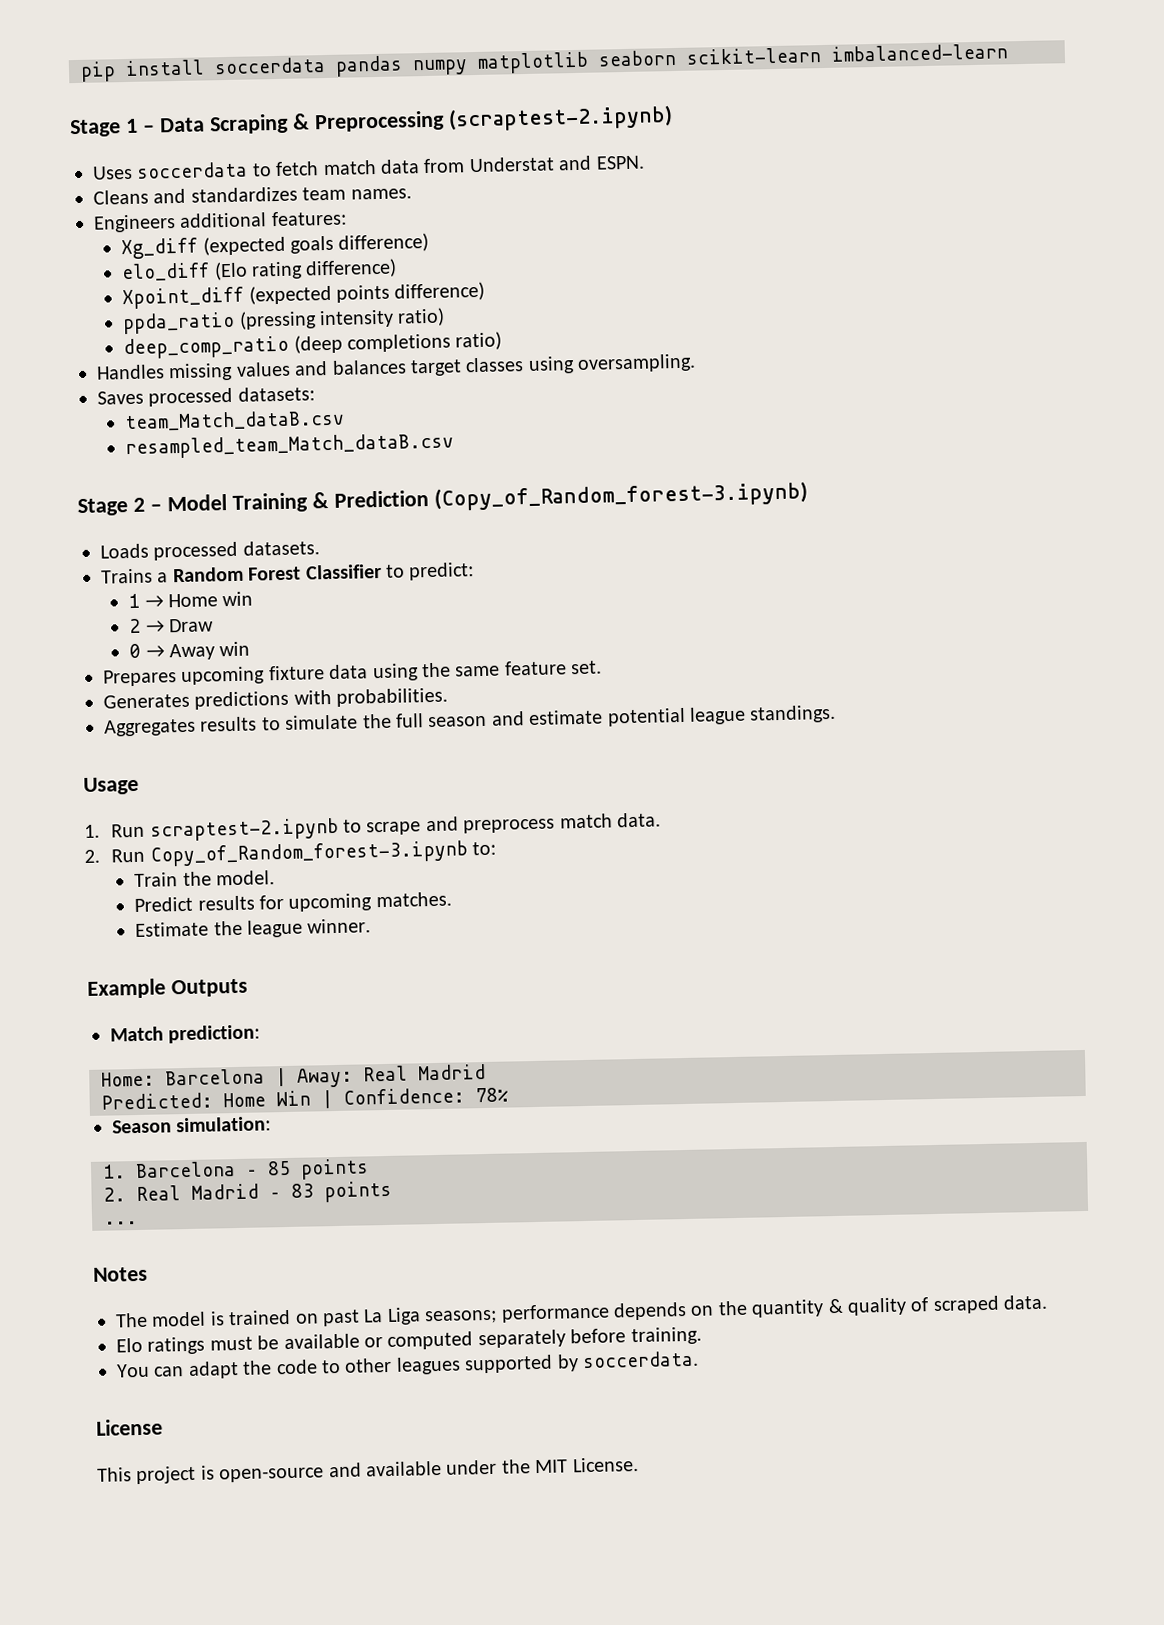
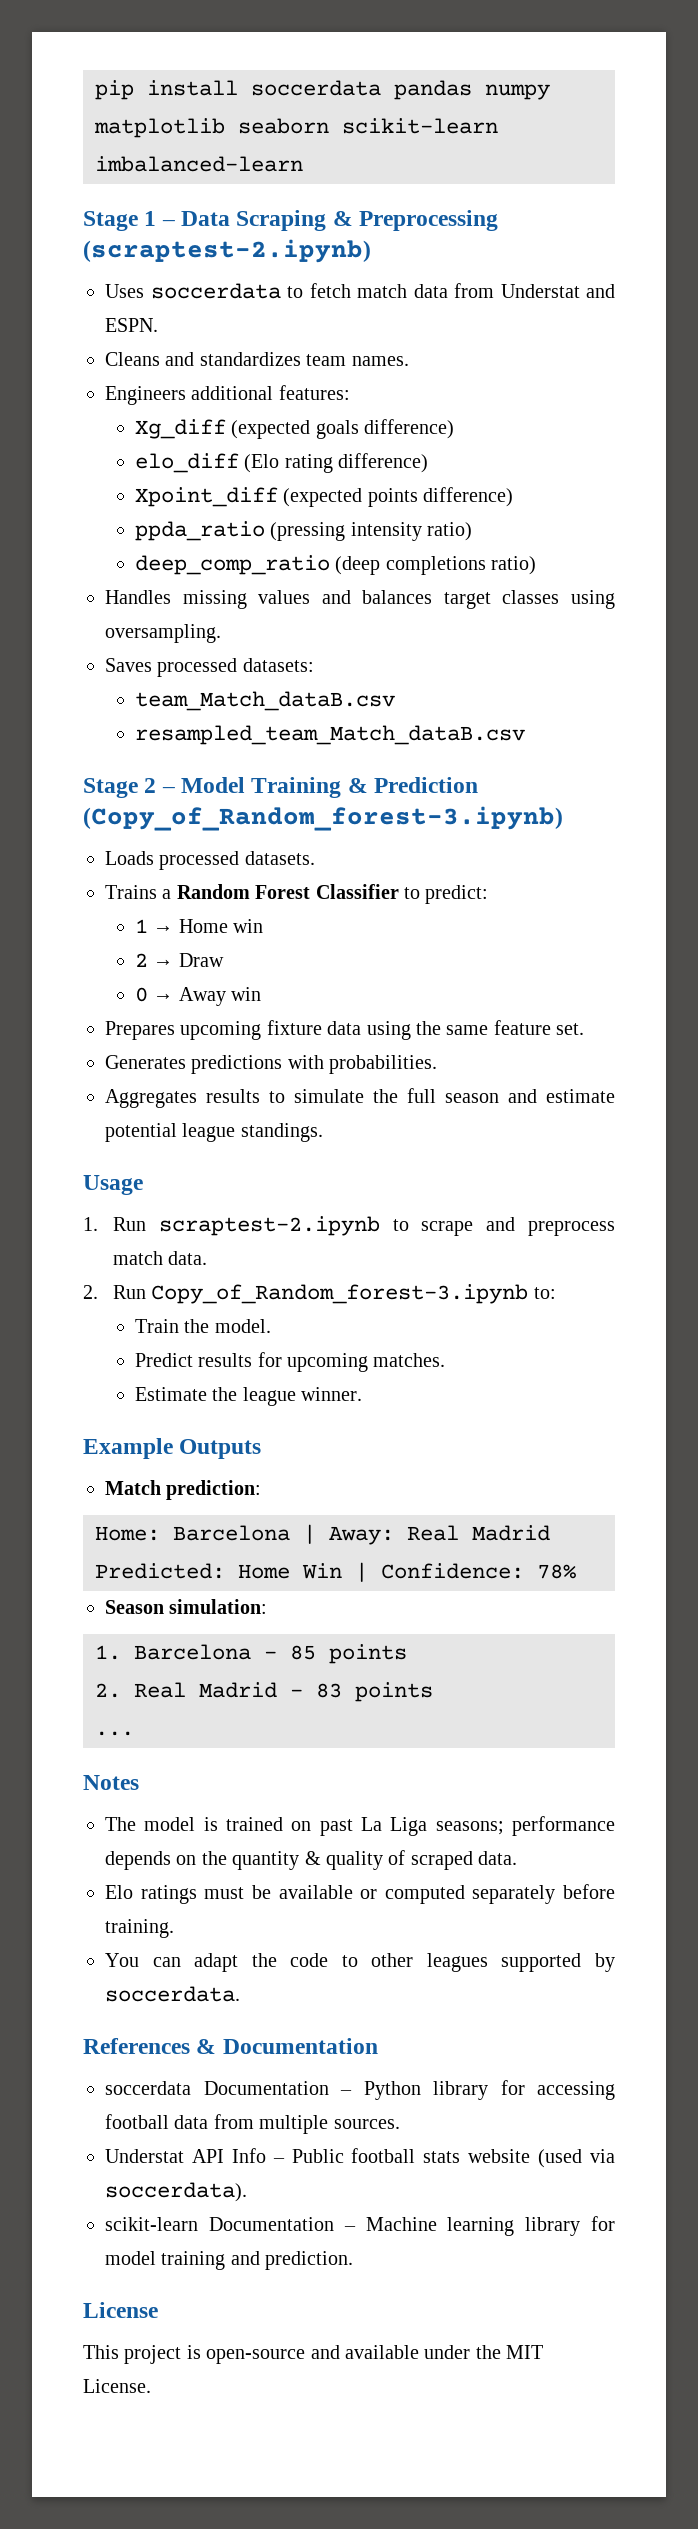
(699, 1359) none -> [83,2038,378,2054] [105,2080,615,2100] [105,2114,400,2134] [105,2148,616,2168] [105,2182,247,2202] [105,2216,615,2236] [105,2251,354,2270] // References & Documentation // soccerdata Documentation – Python library for accessing football data from multiple sources. // Understat API Info – Public football stats website (used via soccerdata). // scikit-learn Documentation – Machine learning library for model training and prediction.

